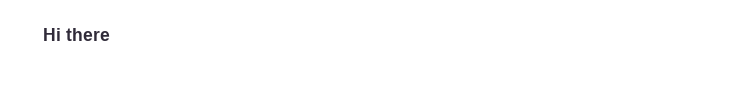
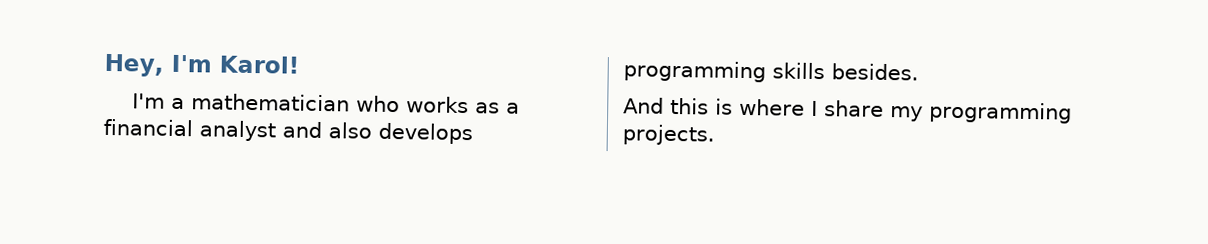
[43,28,110,41] Hi there -> [104,53,299,77] [132,93,521,114] [103,118,473,145] [623,60,919,83] [623,97,1072,124] [622,124,715,146] Hey, I'm Karol! // I'm a mathematician who works as a financial analyst and also develops programming skills besides. // And this is where I share my programming projects.

